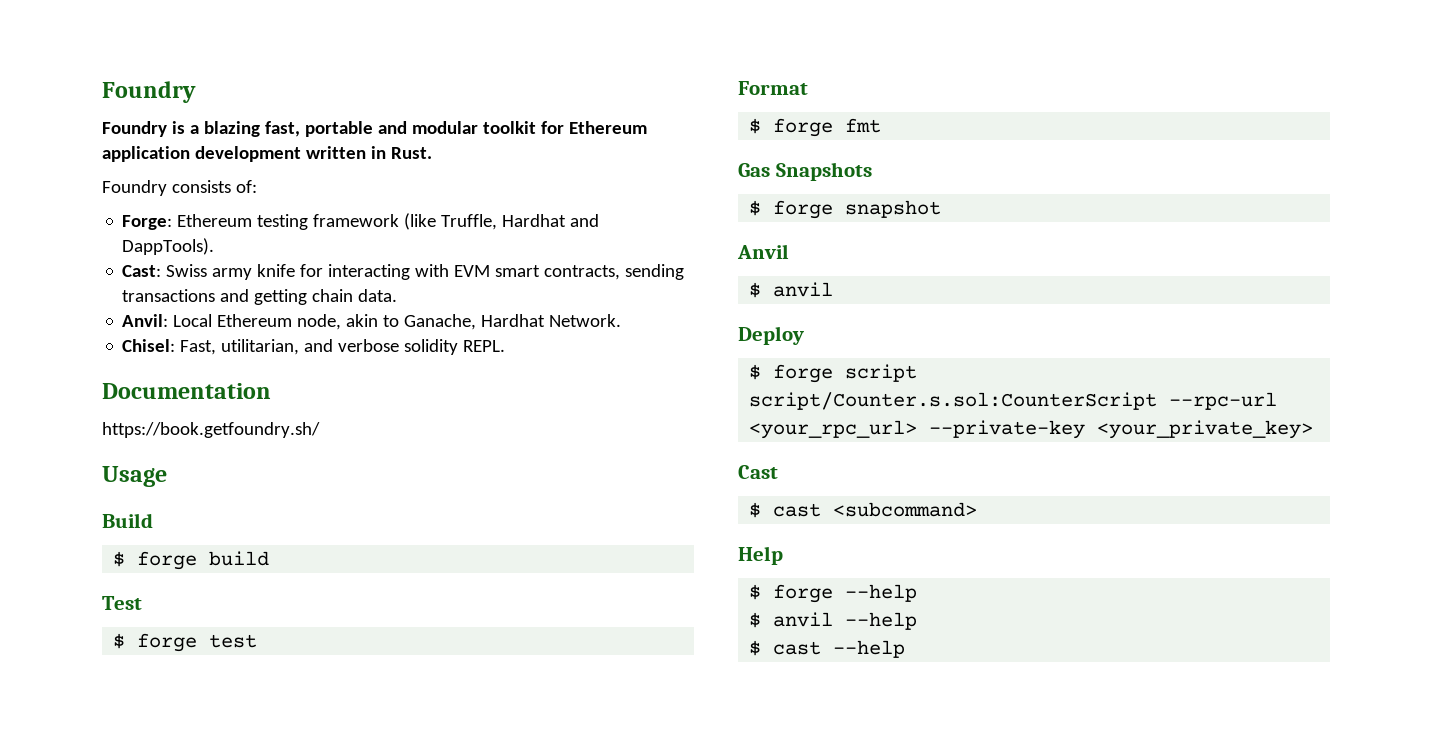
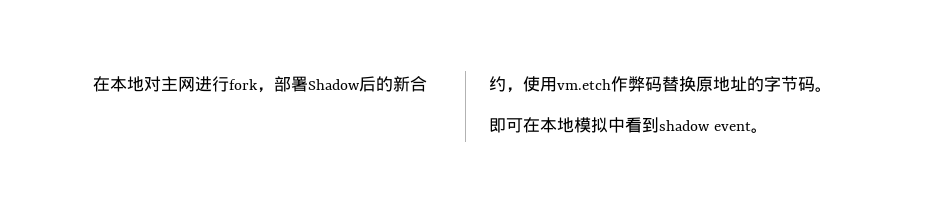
[102,81,196,103] [102,121,647,137] [102,146,432,162] [102,180,257,196] [122,213,600,230] [122,238,215,255] [122,264,685,280] [122,289,398,305] [122,314,622,330] [122,339,506,355] [102,383,271,399] [102,422,320,438] [102,466,167,487] [102,513,153,528] [113,551,270,570] [102,596,142,610] [113,633,258,652] [738,81,808,95] [749,118,882,137] [738,162,872,181] [749,200,942,219] [737,244,789,259] [749,282,834,298] [738,326,804,345] [749,364,918,383] [749,392,1278,410] [749,420,1314,439] [738,465,778,479] [749,502,978,518] [738,546,783,565] [749,584,918,603] [749,612,918,630] [749,640,906,658] Foundry // Foundry is a blazing fast, portable and modular toolkit for Ethereum application development written in Rust. // Foundry consists of: // Forge: Ethereum testing framework (like Truffle, Hardhat and DappTools). // Cast: Swiss army knife for interacting with EVM smart contracts, sending transactions and getting chain data. // Anvil: Local Ethereum node, akin to Ganache, Hardhat Network. // Chisel: Fast, utilitarian, and verbose solidity REPL. // Documentation // https://book.getfoundry.sh/ // Usage // Build // $ forge build // Test // $ forge test // Format // $ forge fmt // Gas Snapshots // $ forge snapshot // Anvil // $ anvil // Deploy // $ forge script script/Counter.s.sol:CounterScript --rpc-url <your_rpc_url> --private-key <your_private_key> // Cast // $ cast <subcommand> // Help // $ forge --help // $ anvil --help // $ cast --help -> [93,76,832,93] [489,117,768,133] 在本地对主网进行fork，部署Shadow后的新合约，使用vm.etch作弊码替换原地址的字节码。 // 即可在本地模拟中看到shadow event。

